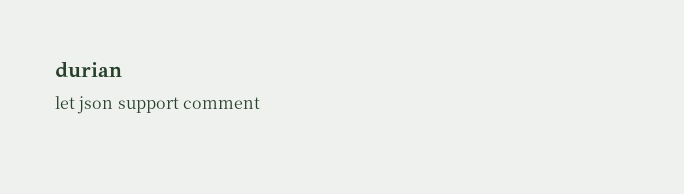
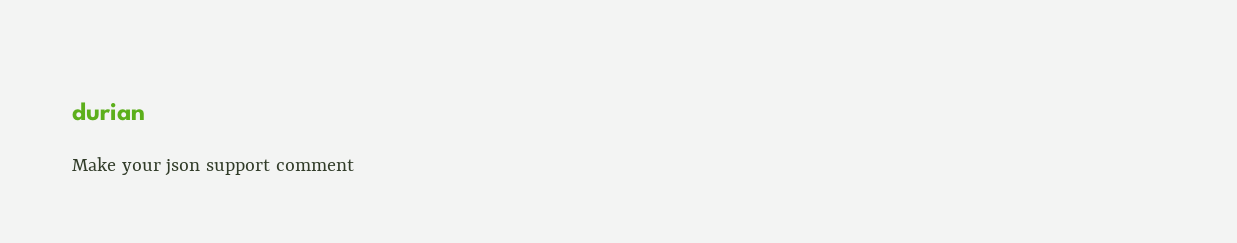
[55,96,75,109] let -> [72,157,161,175] Make your

